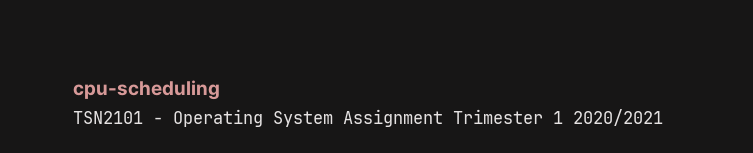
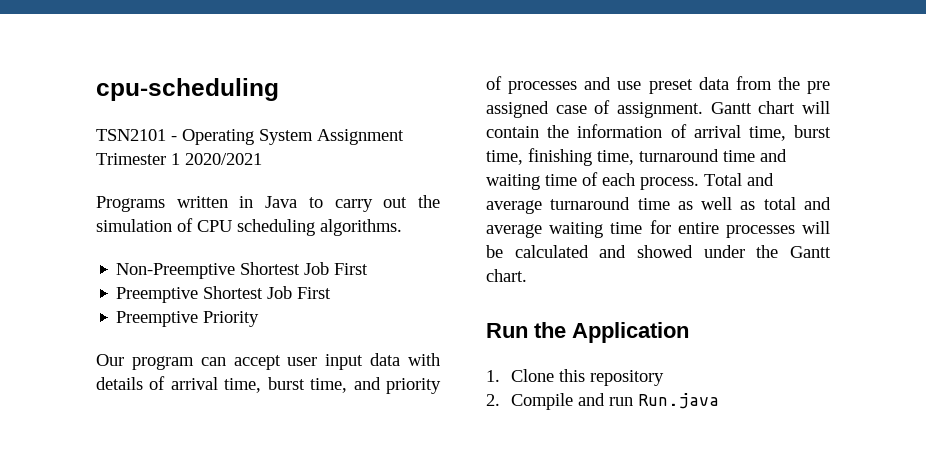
(663, 117) none -> [96,195,441,212] [96,218,402,236] [116,262,369,279] [116,286,332,303] [116,311,260,327] [96,353,440,370] [96,376,441,394] [486,76,830,94] [486,100,830,118] [486,124,831,141] [486,148,787,166] [486,172,774,190] [486,197,831,214] [486,220,830,238] [486,245,831,258] [486,269,527,282] [486,322,689,343] [486,369,664,386] [486,393,719,410] // Programs written in Java to carry out the simulation of CPU scheduling algorithms. // Non-Preemptive Shortest Job First // Preemptive Shortest Job First // Preemptive Priority // Our program can accept user input data with details of arrival time, burst time, and priority of processes and use preset data from the pre assigned case of assignment. Gantt chart will contain the information of arrival time, burst time, finishing time, turnaround time and waiting time of each process. Total and average turnaround time as well as total and average waiting time for entire processes will be calculated and showed under the Gantt chart. // Run the Application // 1. Clone this repository // 2. Compile and run Run.java

